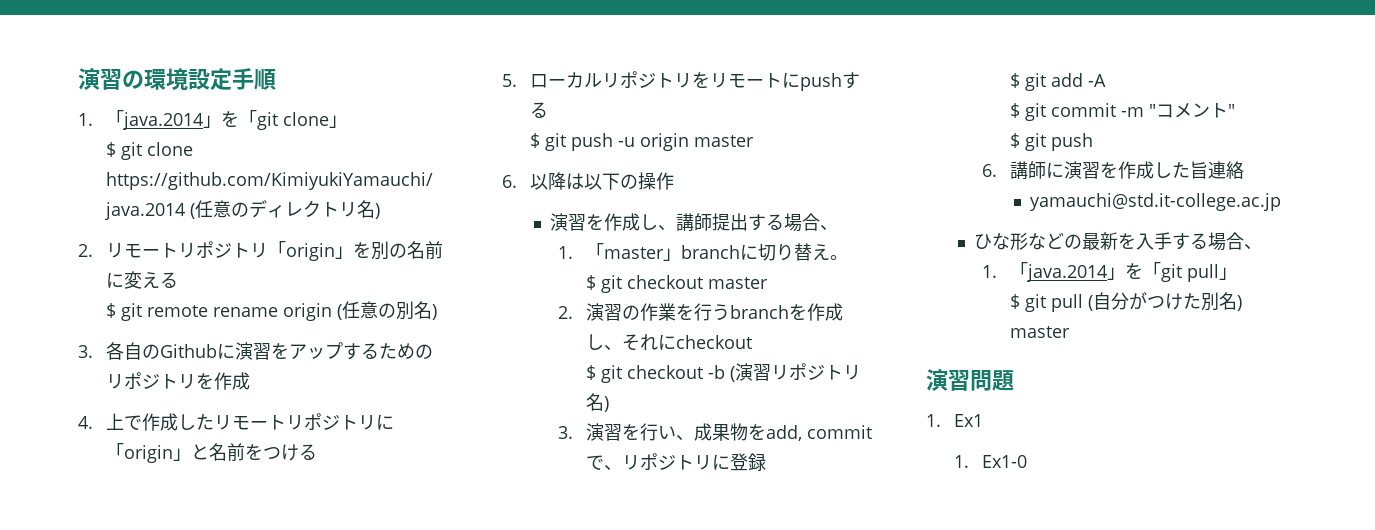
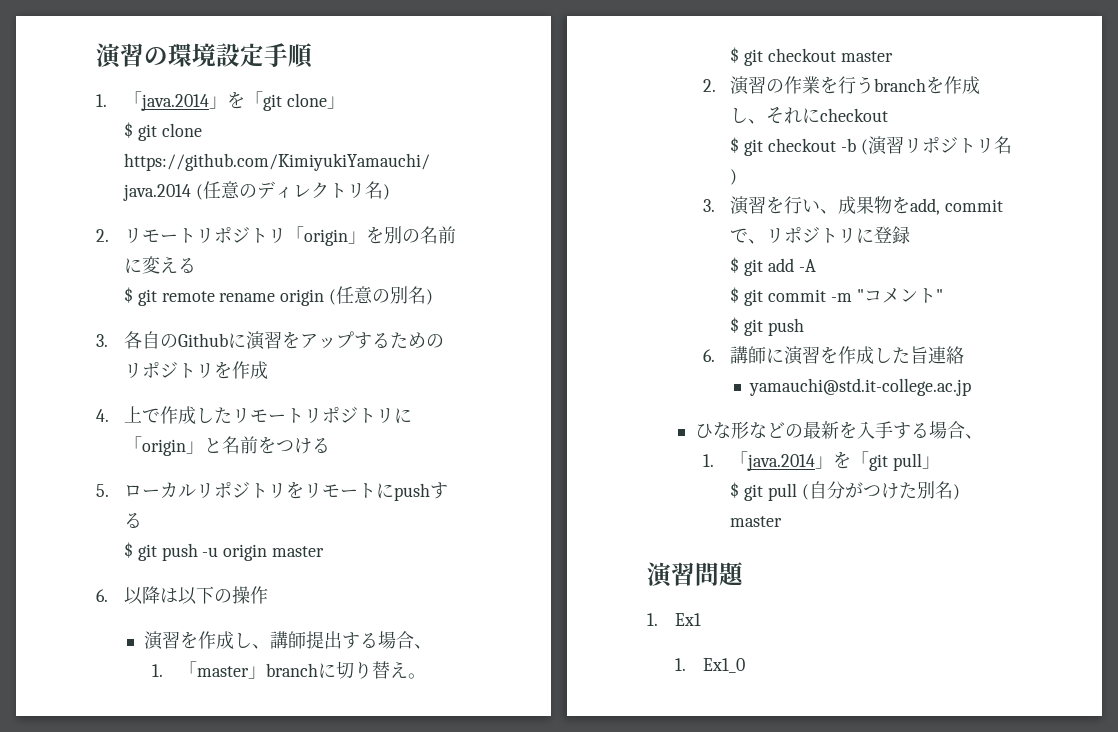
[982,455,1028,468] Ex1-0 -> [702,658,745,673] Ex1_0

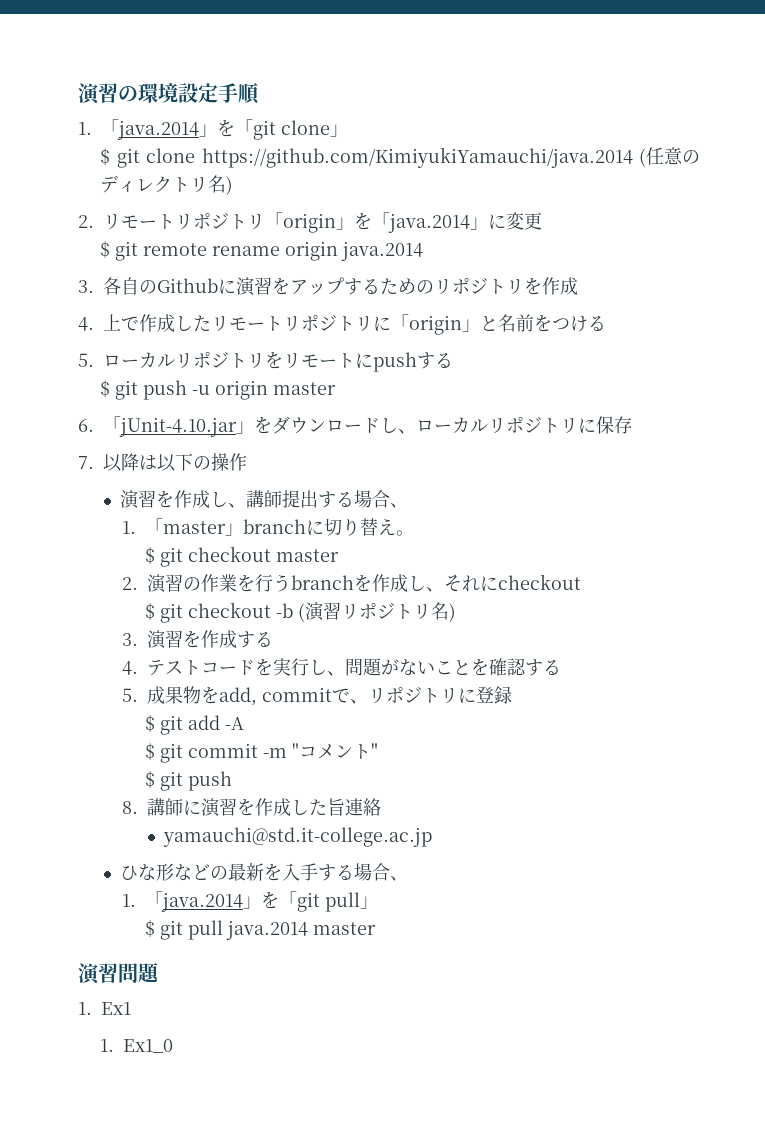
[383,226,456,244] [123,256,196,274] 別の名前に変える -> [372,212,542,233] 「java.2014」に変更
[329,286,434,305] (任意の別名) -> [341,241,424,261] java.2014
(108, 595) none -> [103,416,632,437] [78,456,94,469] 「jUnit-4.10.jar」をダウンロードし、ローカルリポジトリに保存 // 7.
[784,196,839,214] 行い、 -> [201,630,274,648] [122,658,562,676] [122,688,139,702] 作成する // 4.テストコードを実行し、問題がないことを確認する // 5.
[702,349,715,362] 6. -> [122,801,139,814] 8.
[801,481,960,500] (自分がつけた別名) -> [225,920,308,940] java.2014

